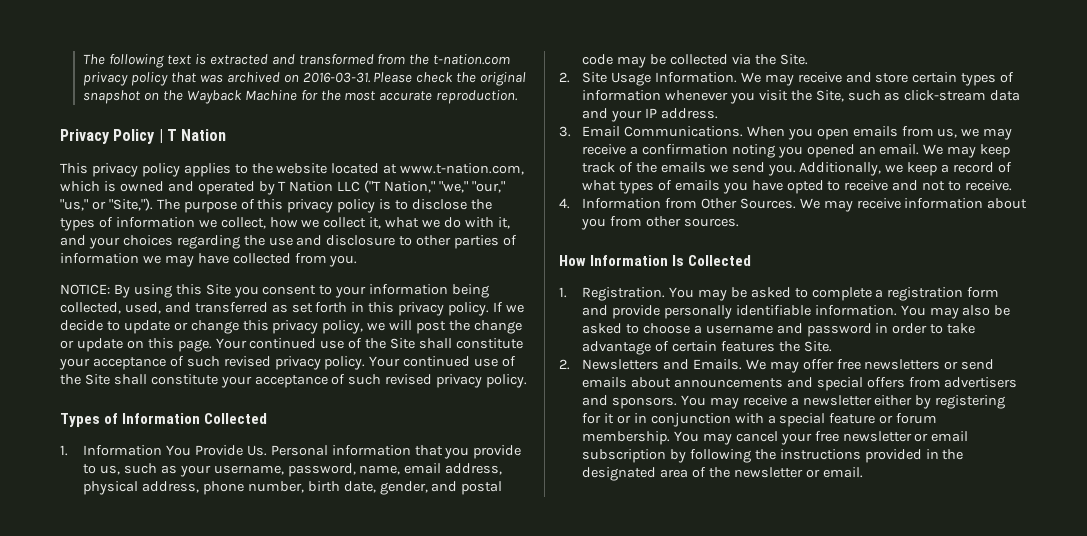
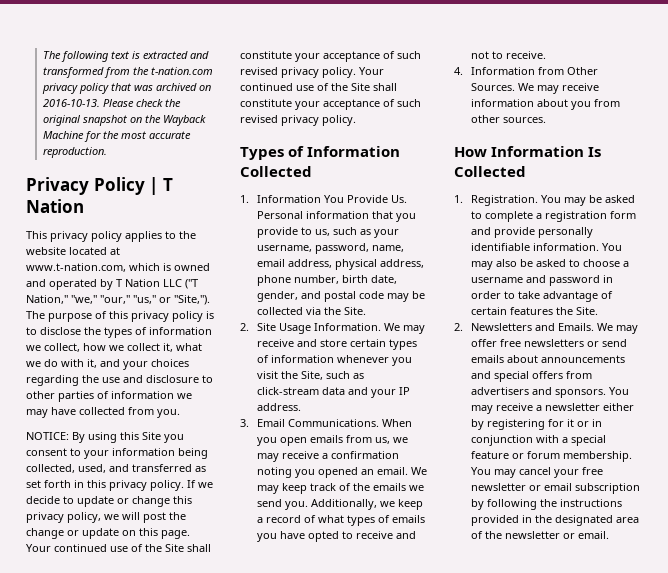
[302,72,371,83] 2016-03-31. -> [43,99,101,107] 2016-10-13.

